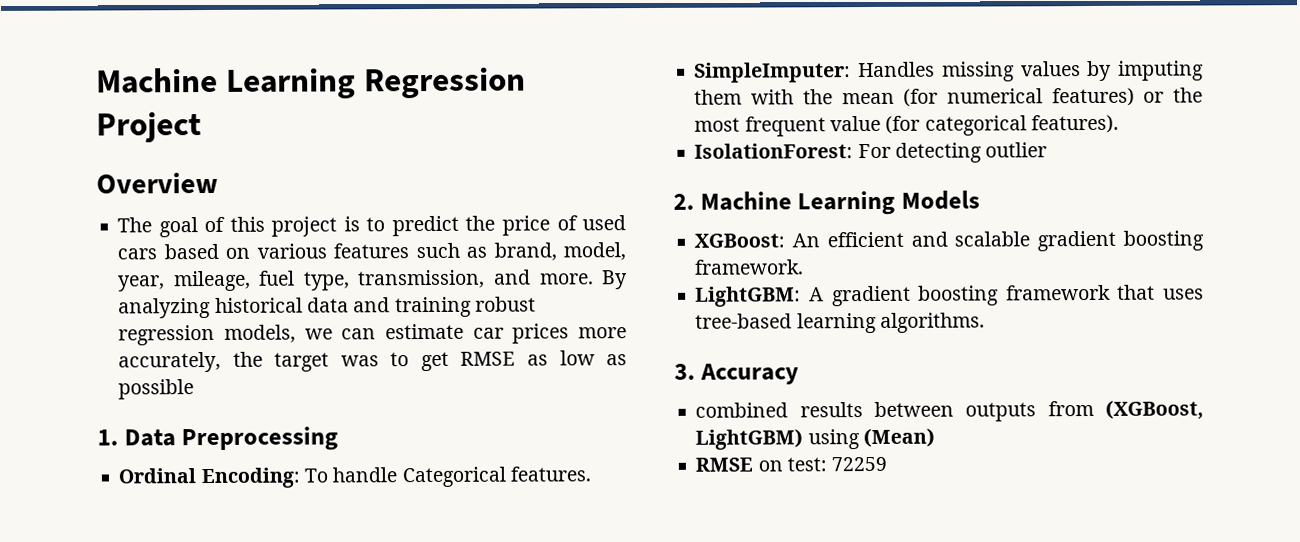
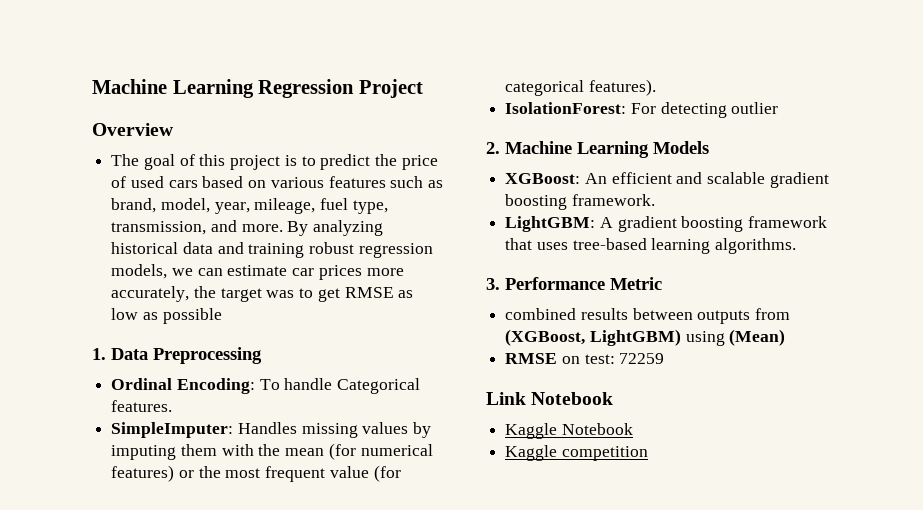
[699,363,799,385] Accuracy -> [505,277,662,290] Performance Metric
(888, 464) none -> [486,392,614,405] [505,423,633,439] [505,445,648,461] // Link Notebook // Kaggle Notebook // Kaggle competition

